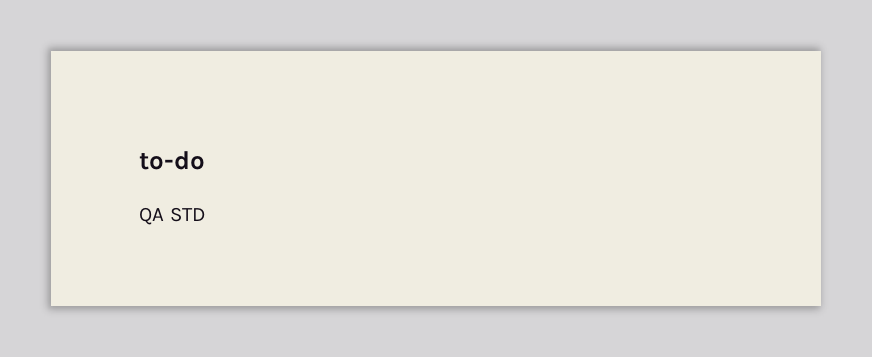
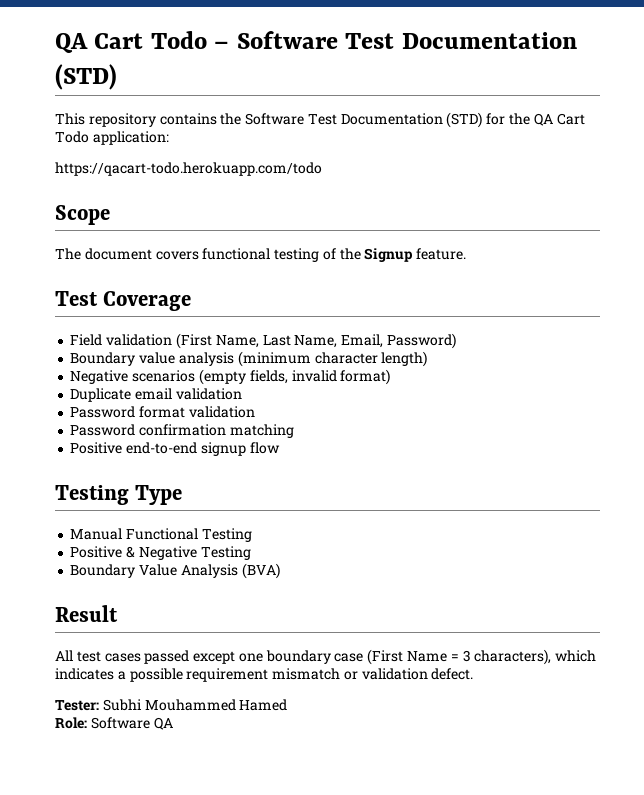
[139,151,205,170] [139,207,206,225] to-do // QA STD -> [55,31,577,53] [55,64,117,90] [55,112,585,128] [55,131,169,145] [55,162,322,176] [55,205,110,225] [55,248,467,262] [55,291,192,311] [70,333,456,349] [70,351,428,367] [70,369,391,385] [70,388,242,402] [70,406,255,418] [70,424,294,438] [70,442,280,456] [55,485,183,505] [70,528,252,542] [70,546,251,560] [70,563,280,579] [55,605,118,622] [55,649,597,665] [55,668,474,682] [55,699,288,711] [55,717,173,730] QA Cart Todo – Software Test Documentation (STD) // This repository contains the Software Test Documentation (STD) for the QA Cart Todo application: // https://qacart-todo.herokuapp.com/todo // Scope // The document covers functional testing of the Signup feature. // Test Coverage // Field validation (First Name, Last Name, Email, Password) // Boundary value analysis (minimum character length) // Negative scenarios (empty fields, invalid format) // Duplicate email validation // Password format validation // Password confirmation matching // Positive end-to-end signup flow // Testing Type // Manual Functional Testing // Positive & Negative Testing // Boundary Value Analysis (BVA) // Result // All test cases passed except one boundary case (First Name = 3 characters), which indicates a possible requirement mismatch or validation defect. // Tester: Subhi Mouhammed Hamed // Role: Software QA

